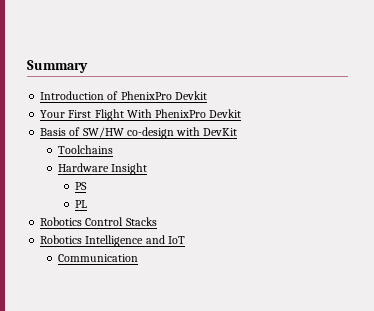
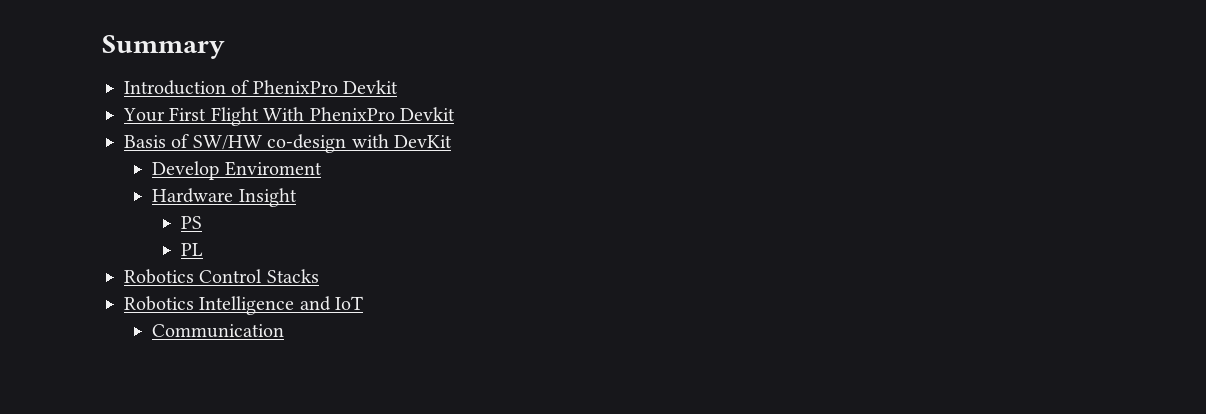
[57,145,113,154] Toolchains -> [152,161,322,180] Develop Enviroment

